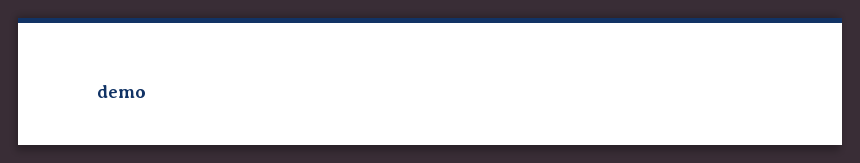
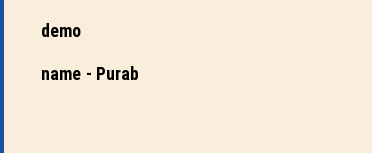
(146, 91) none -> [41,66,140,80] // name - Purab

